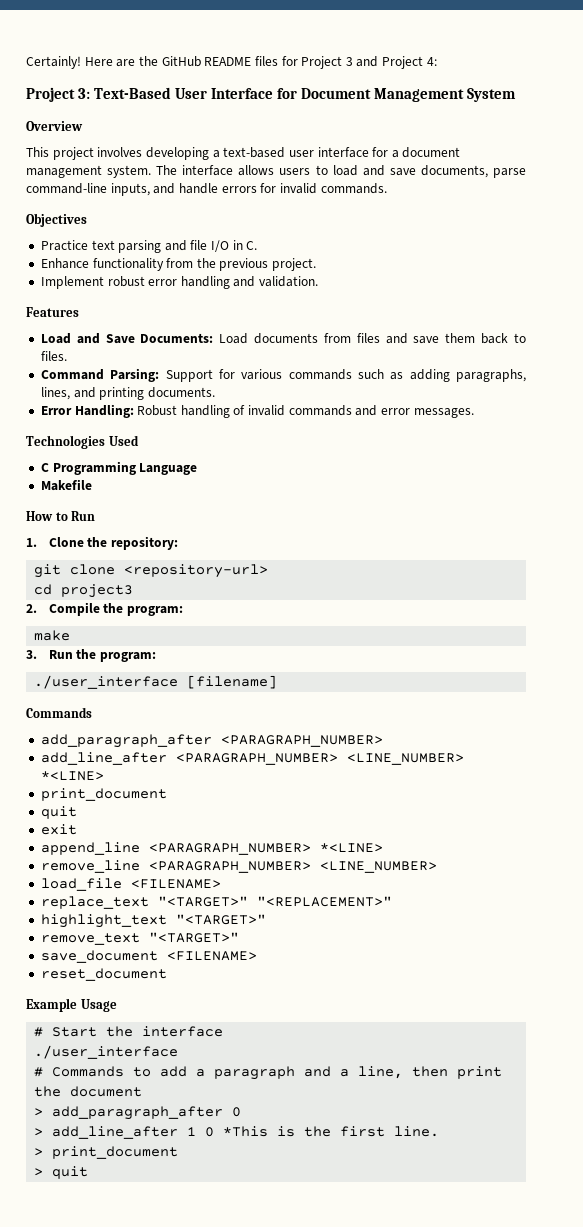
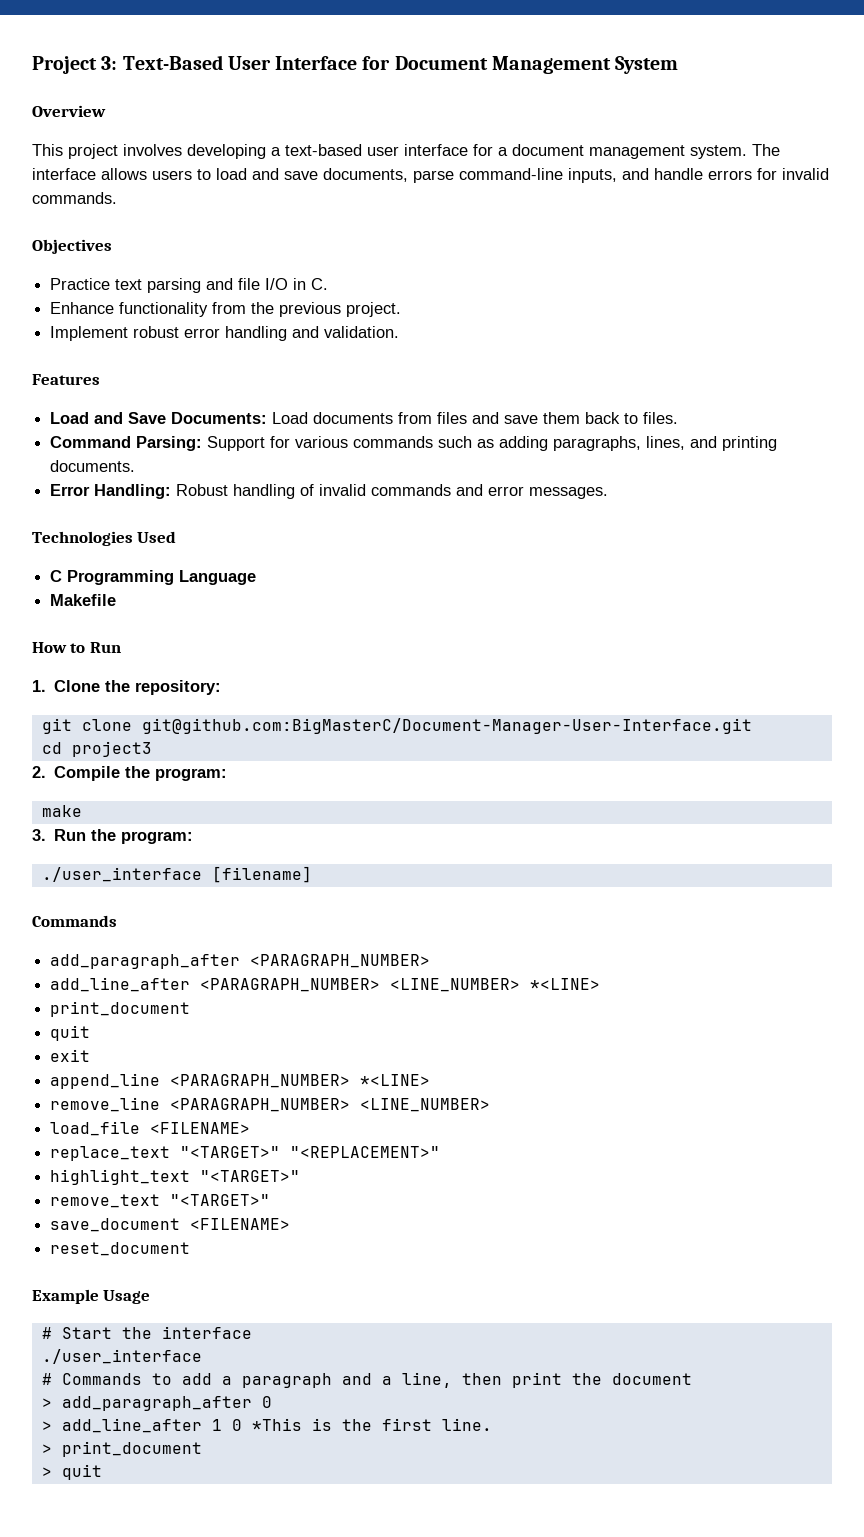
[26,56,437,69] Certainly! Here are the GitHub README files for Project 3 and Project 4: // -> (32, 65) none
[124,564,269,578] <repository-url> -> [141,718,752,734] git@github.com:BigMasterC/Document-Manager-User-Interface.git

